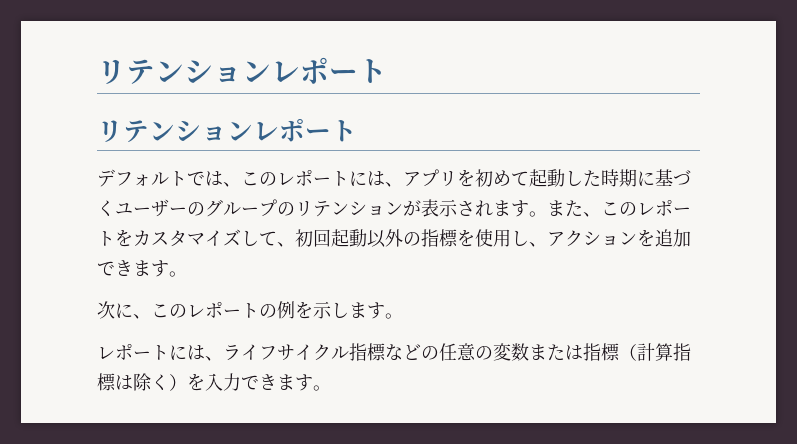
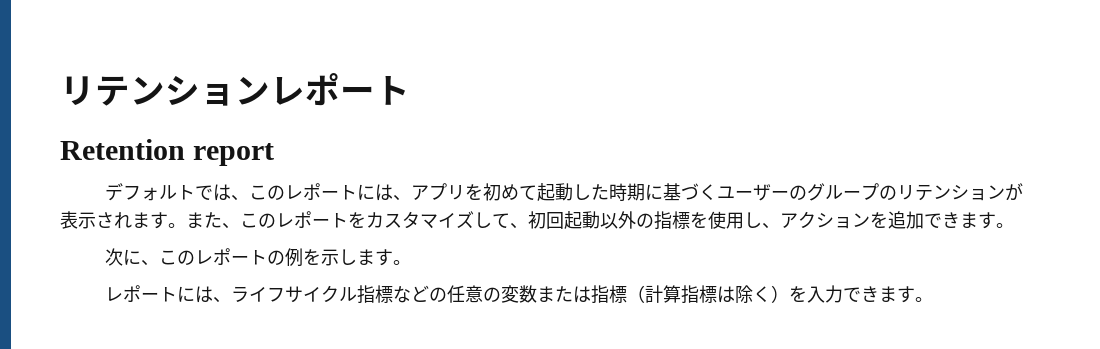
[97,57,387,84] [97,118,357,143] リテンションレポート // リテンションレポート -> [60,73,410,106] [60,139,275,166] リテンションレポート // Retention report

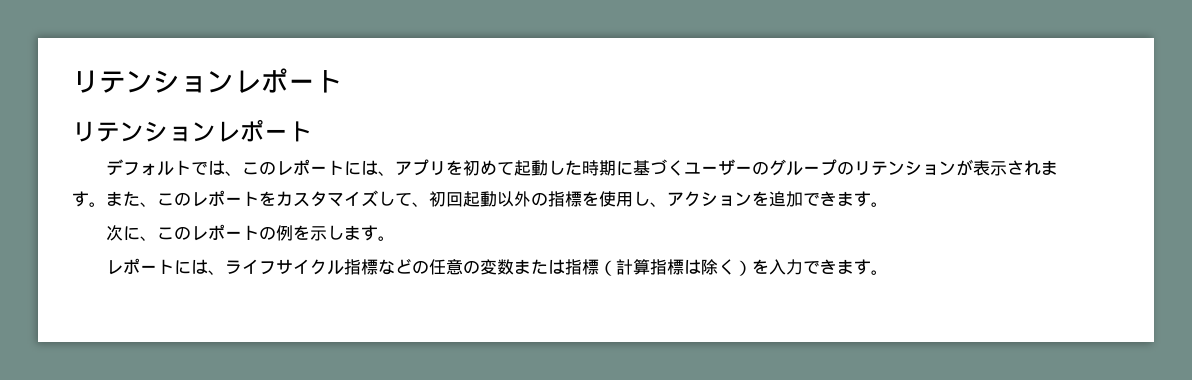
[60,73,410,106] [60,139,275,166] リテンションレポート // Retention report -> [72,68,342,93] [72,119,312,142] リテンションレポート // リテンションレポート

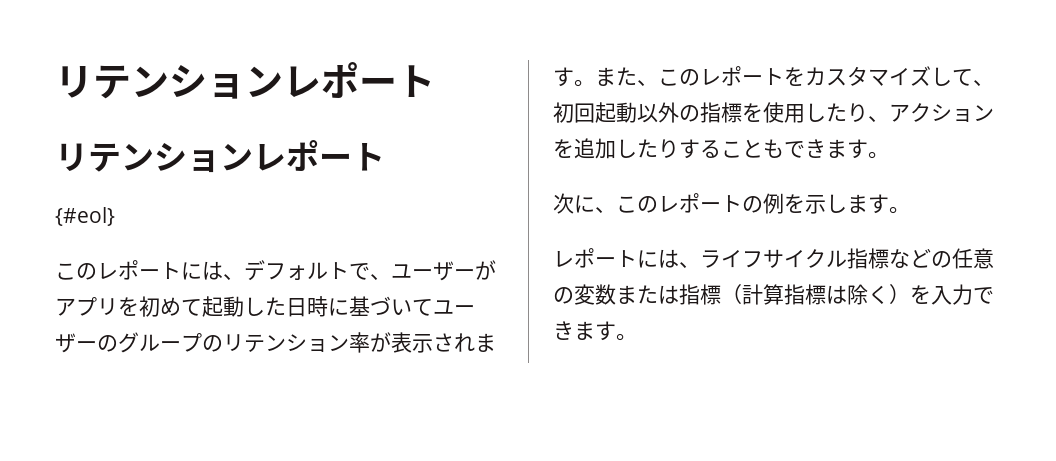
[105,159,242,176] デフォルトでは、 -> [55,207,115,226] {#eol} //
(395, 173) none -> [244,260,496,281] デフォルトで、ユーザーが
[581,159,684,176] 時期に基づく -> [286,296,433,317] 日時に基づいて
(956, 168) none -> [349,332,370,353] 率
(650, 198) none -> [826,103,868,122] たり
(803, 199) none -> [616,139,784,159] したりすることも

